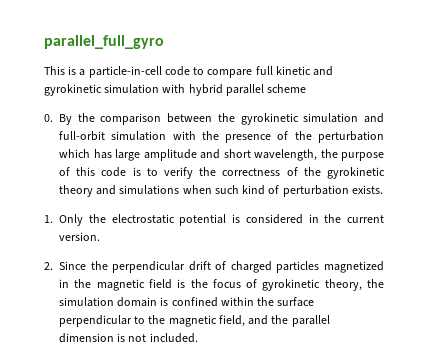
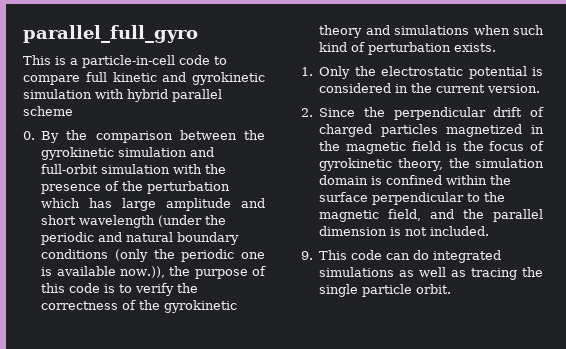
[254,149,317,161] wavelength, -> [79,215,227,228] [41,232,240,245] [41,249,265,262] [41,266,165,278] wavelength (under the periodic and natural boundary conditions (only the periodic one is available now.)),
(198, 338) none -> [301,250,502,263] [319,267,543,280] [319,284,452,297] // 9. This code can do integrated simulations as well as tracing the single particle orbit.

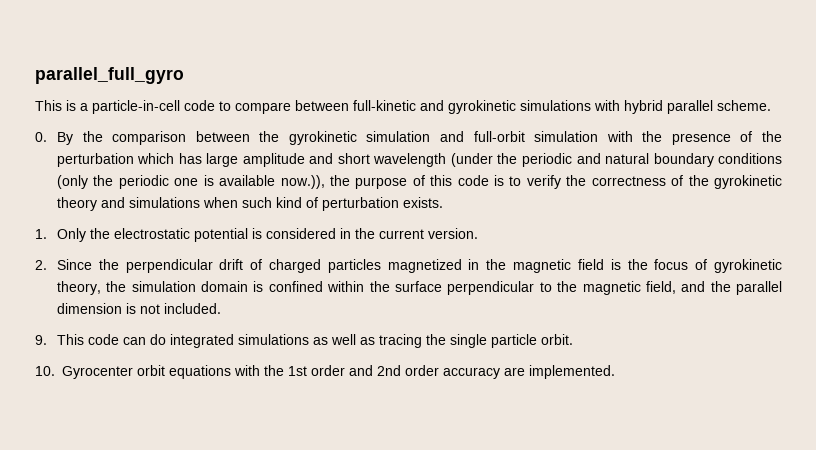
[85,72,157,82] full kinetic -> [295,100,416,111] between full-kinetic
[23,89,92,99] simulation -> [520,100,591,111] simulations
[23,106,73,116] scheme -> [717,100,771,111] scheme.
(452, 289) none -> [35,365,615,379] // 10. Gyrocenter orbit equations with the 1st order and 2nd order accuracy are implemented.

